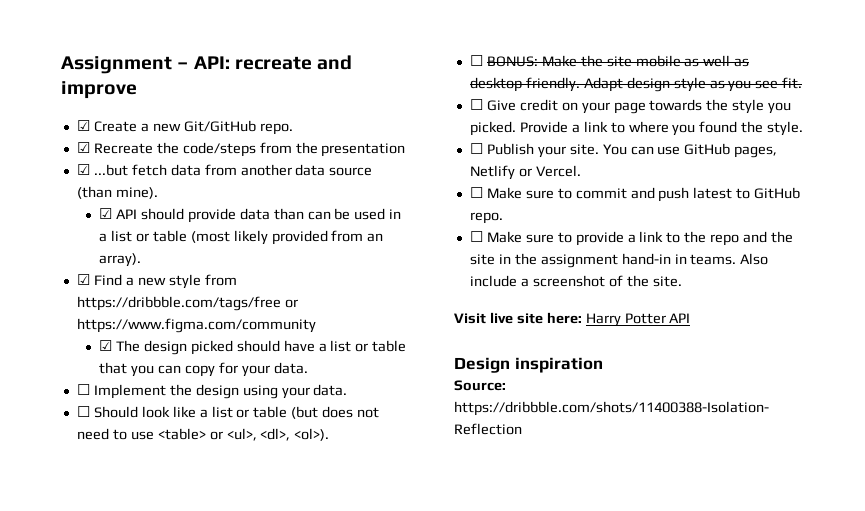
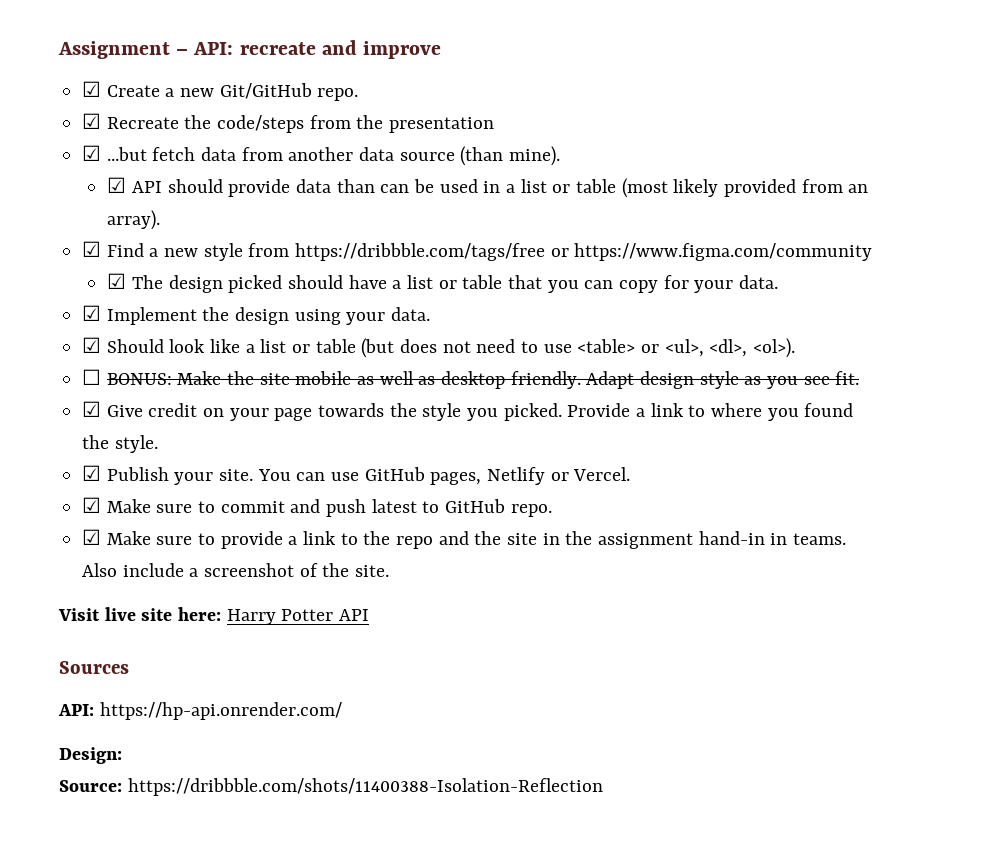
[76,384,90,395] ☐ -> [82,305,102,321] ☑
[76,406,90,417] ☐ -> [82,337,102,353] ☑
[469,99,483,110] ☐ -> [82,401,102,417] ☑
[469,143,483,154] ☐ -> [82,465,102,481] ☑
[469,187,483,198] ☐ -> [82,497,102,513] ☑
[469,231,483,242] ☐ -> [82,529,102,545] ☑
[454,357,603,373] Design inspiration -> [59,661,129,674] [58,702,342,720] [59,747,122,764] Sources // API: https://hp-api.onrender.com/ // Design:

